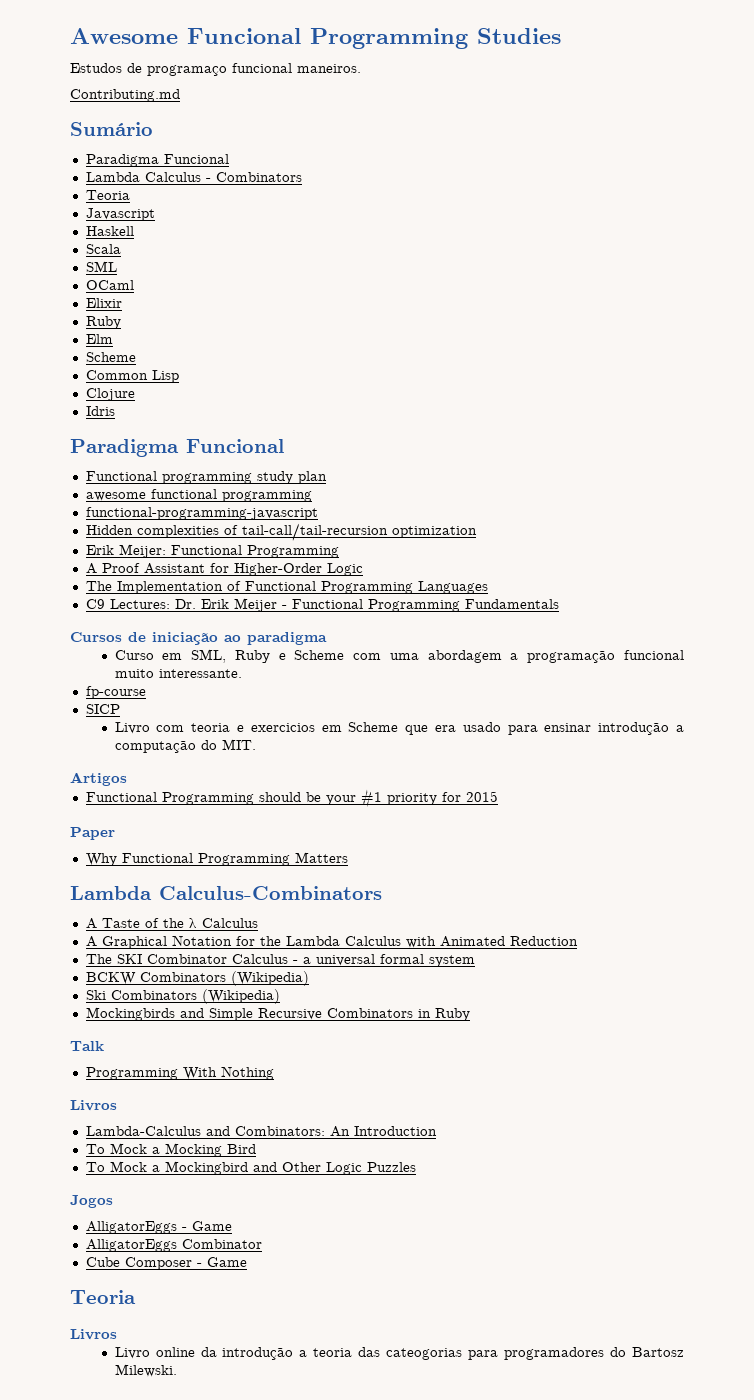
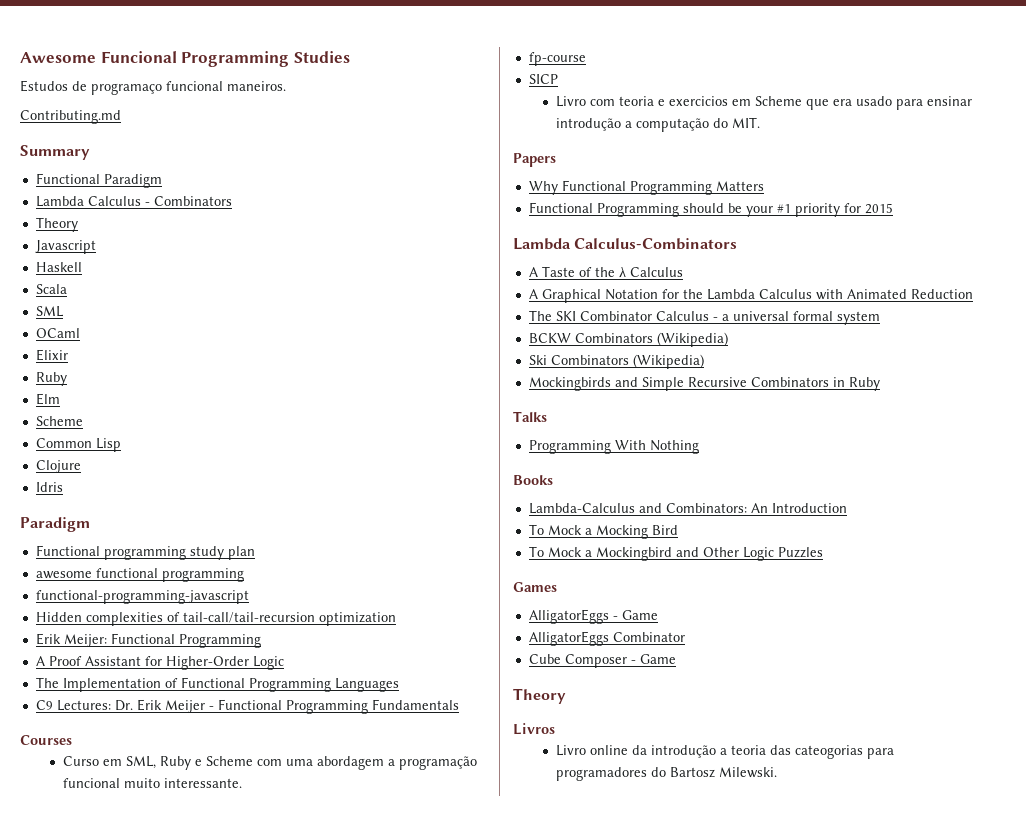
[70,122,153,136] [85,154,229,167] Sumário // Paradigma Funcional -> [20,145,90,160] [35,173,162,188] Summary // Functional Paradigm
[85,190,130,200] Teoria -> [35,217,78,232] Theory
[70,439,284,457] Paradigma Funcional -> [20,517,90,532] Paradigm
[70,632,327,645] Cursos de iniciação ao paradigma -> [20,735,72,745] Courses
[70,772,127,786] Artigos -> [513,153,556,167] [528,180,764,195] Papers // Why Functional Programming Matters
[70,827,115,840] [85,852,348,866] // Paper // Why Functional Programming Matters -> (893, 208) none
[70,1041,104,1051] Talk -> [513,411,547,422] Talks
[70,1100,117,1111] Livros -> [513,475,553,485] Books
[70,1195,113,1208] Jogos -> [513,582,557,592] Games
[70,1290,136,1304] Teoria -> [513,688,566,704] Theory

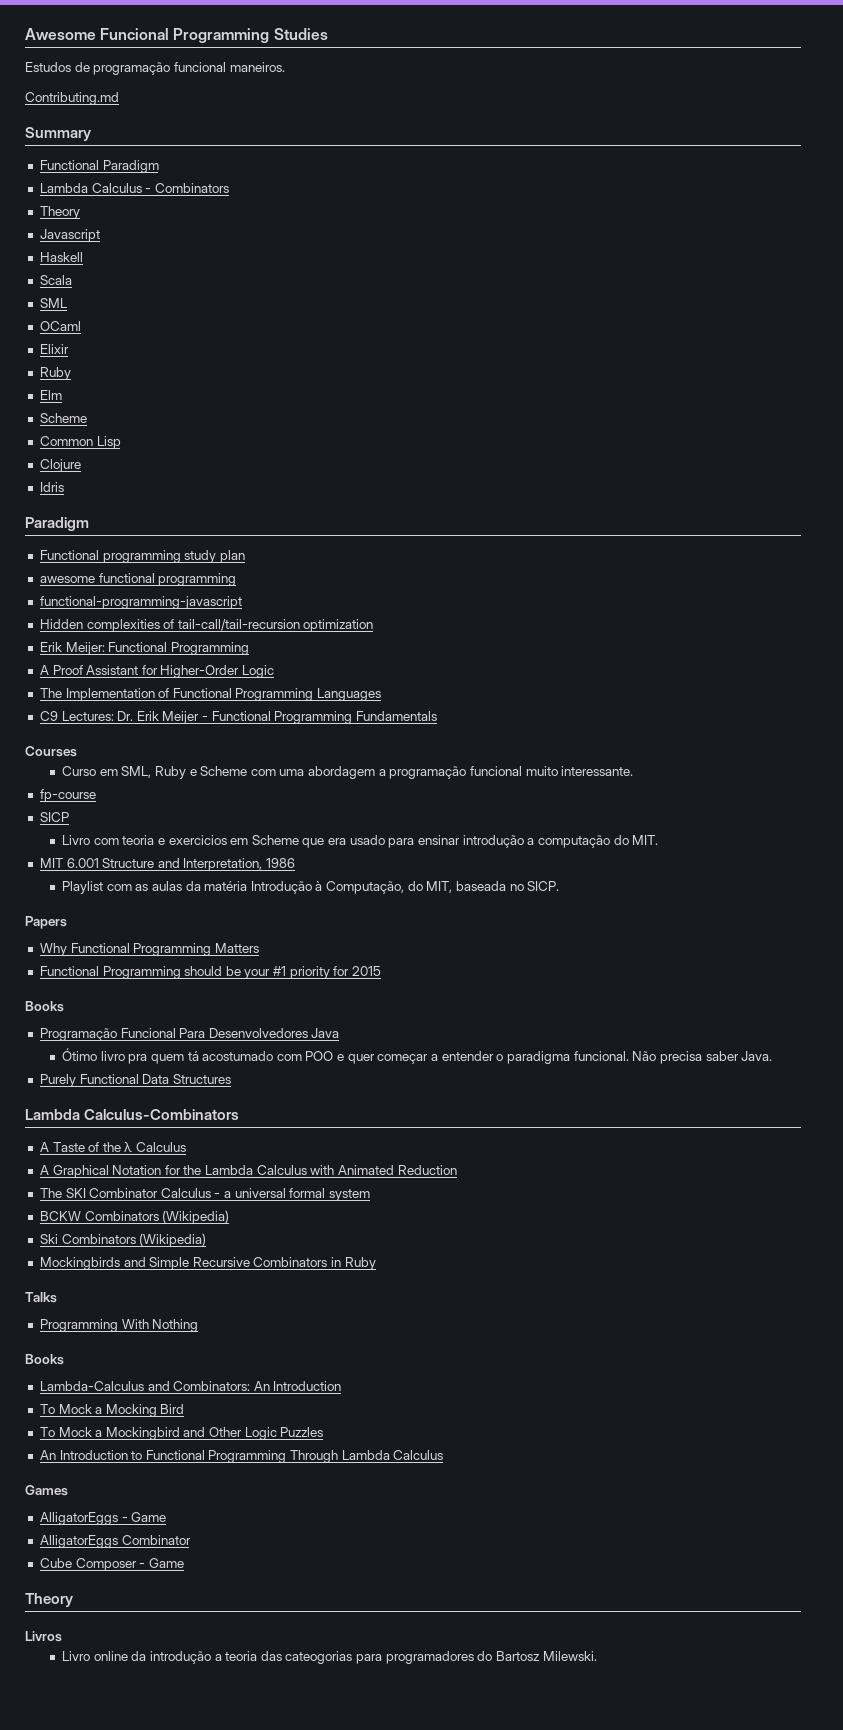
[91,83,162,95] programaço -> [93,62,171,75] programação
(760, 122) none -> [39,858,296,871] [61,881,560,894] // MIT 6.001 Structure and Interpretation, 1986 // Playlist com as aulas da matéria Introdução à Computação, do MIT, baseada no SICP.
(893, 208) none -> [25,1001,64,1012] [39,1028,340,1041] [61,1048,773,1064] [39,1074,231,1087] // Books // Programação Funcional Para Desenvolvedores Java // Ótimo livro pra quem tá acostumado com POO e quer começar a entender o paradigma funcional. Não precisa saber Java. // Purely Functional Data Structures
(823, 552) none -> [39,1450,444,1463] // An Introduction to Functional Programming Through Lambda Calculus

